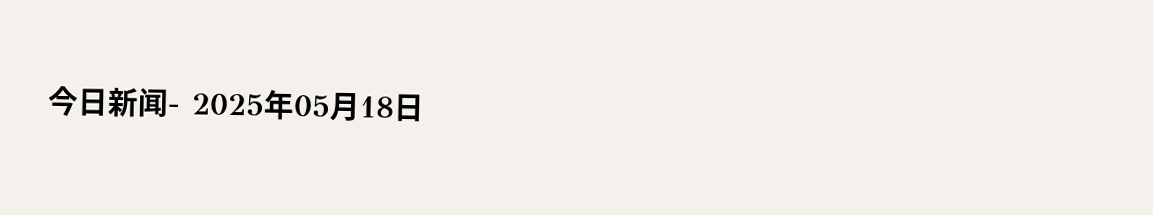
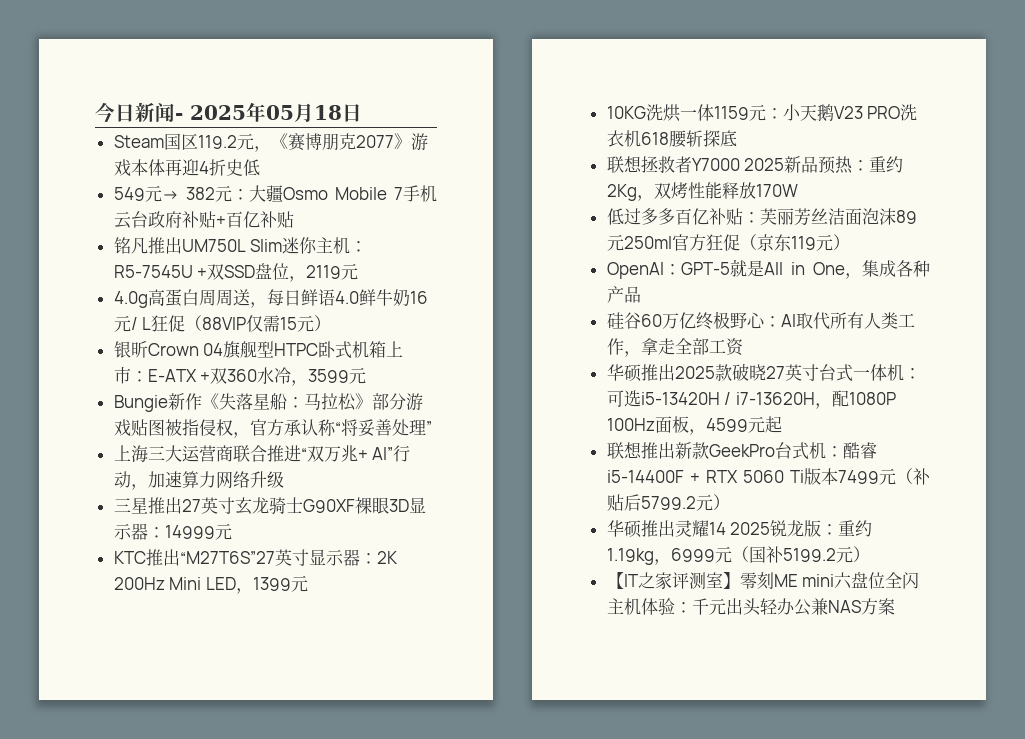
(425, 108) none -> [113,133,428,152] [113,159,260,177] [113,185,438,202] [113,211,294,229] [113,237,368,254] [113,263,359,282] [113,289,428,308] [113,315,332,332] [113,341,404,359] [113,367,367,386] [113,393,423,412] [113,419,432,438] [113,445,411,463] [113,471,284,490] [113,497,426,515] [113,523,232,540] [113,549,398,566] [113,575,308,594] [606,104,918,122] [606,130,737,148] [606,156,904,174] [606,182,798,201] [606,208,917,226] [606,234,850,251] [606,259,930,279] [606,286,641,303] [606,311,915,330] [606,338,744,357] [606,363,921,382] [606,390,896,409] [606,416,782,435] [606,442,877,460] [606,468,930,485] [606,494,730,511] [606,520,873,538] [606,546,870,565] [606,572,920,590] [606,598,895,616] // Steam国区119.2元，《赛博朋克2077》游戏本体再迎4折史低 // 549元→ 382元：大疆Osmo Mobile 7手机云台政府补贴+百亿补贴 // 铭凡推出UM750L Slim迷你主机：R5-7545U +双SSD盘位，2119元 // 4.0g高蛋白周周送，每日鲜语4.0鲜牛奶16元/ L狂促（88VIP仅需15元） // 银昕Crown 04旗舰型HTPC卧式机箱上市：E-ATX +双360水冷，3599元 // Bungie新作《失落星船：马拉松》部分游戏贴图被指侵权，官方承认称“将妥善处理” // 上海三大运营商联合推进“双万兆+ AI”行动，加速算力网络升级 // 三星推出27英寸玄龙骑士G90XF裸眼3D显示器：14999元 // KTC推出“M27T6S”27英寸显示器：2K 200Hz Mini LED，1399元 // 10KG洗烘一体1159元：小天鹅V23 PRO洗衣机618腰斩探底 // 联想拯救者Y7000 2025新品预热：重约2Kg，双烤性能释放170W // 低过多多百亿补贴：芙丽芳丝洁面泡沫89元250ml官方狂促（京东119元） // OpenAI：GPT-5就是All in One，集成各种产品 // 硅谷60万亿终极野心：AI取代所有人类工作，拿走全部工资 // 华硕推出2025款破晓27英寸台式一体机：可选i5-13420H / i7-13620H，配1080P 100Hz面板，4599元起 // 联想推出新款GeekPro台式机：酷睿i5-14400F + RTX 5060 Ti版本7499元（补贴后5799.2元） // 华硕推出灵耀14 2025锐龙版：重约1.19kg，6999元（国补5199.2元） // 【IT之家评测室】零刻ME mini六盘位全闪主机体验：千元出头轻办公兼NAS方案

